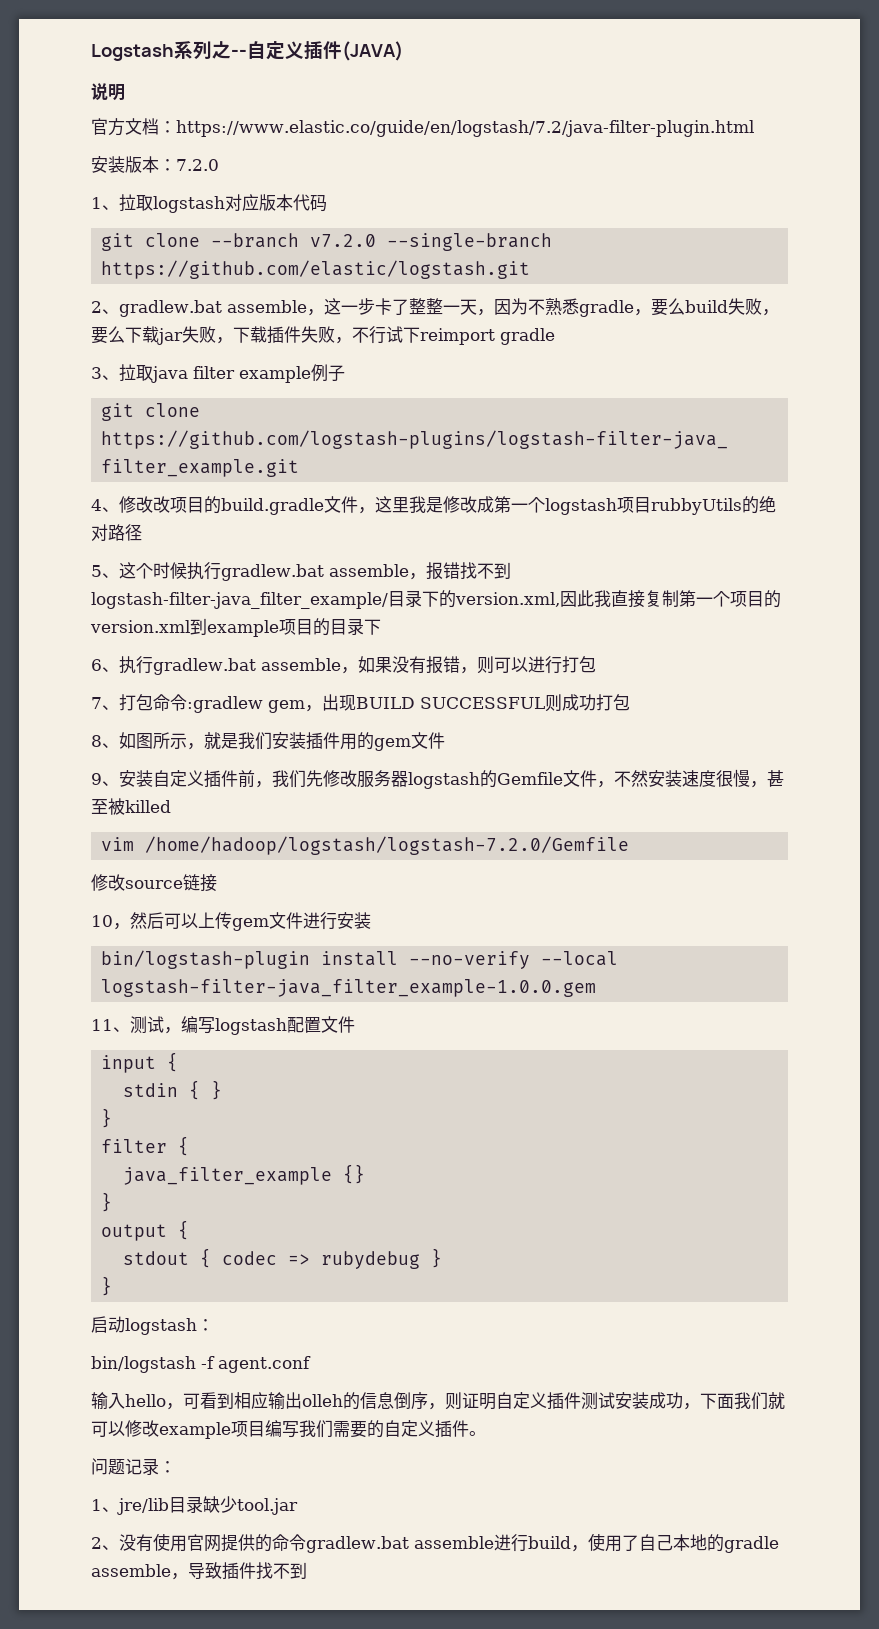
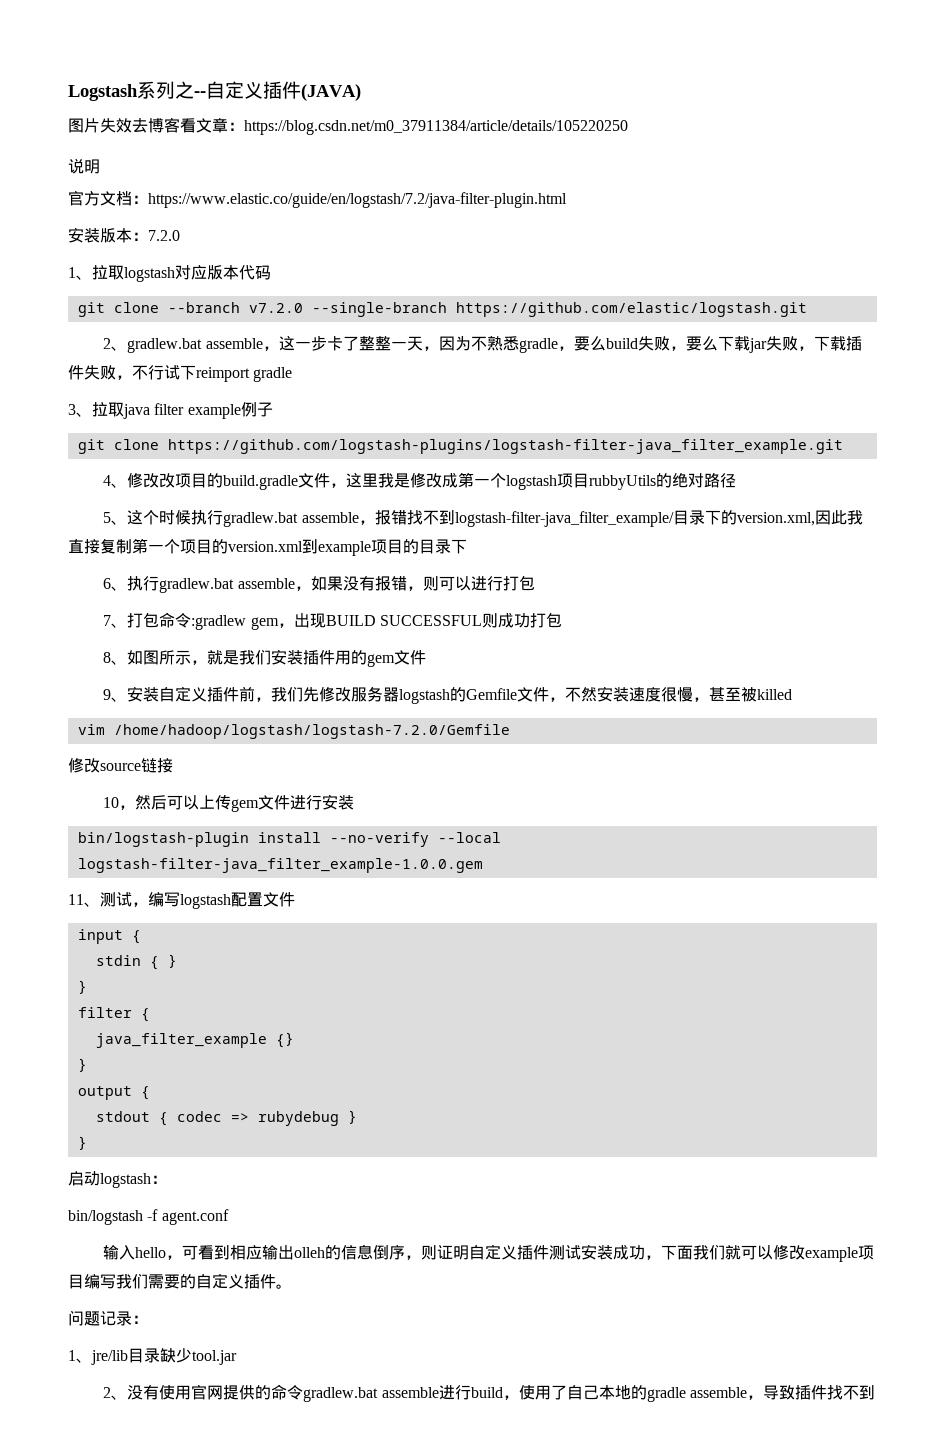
(403, 51) none -> [68,117,628,135] // 图片失效去博客看文章：https://blog.csdn.net/m0_37911384/article/details/105220250

